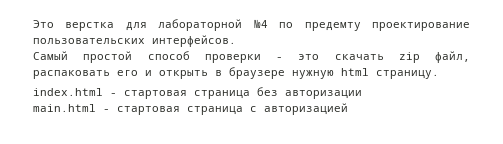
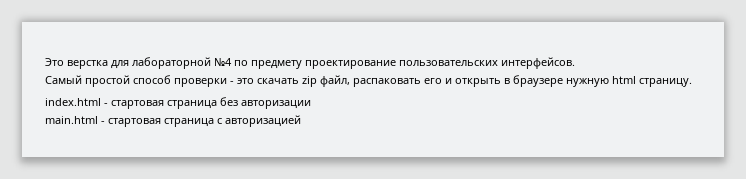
[304,22,361,31] предемту -> [251,60,302,69] предмету

